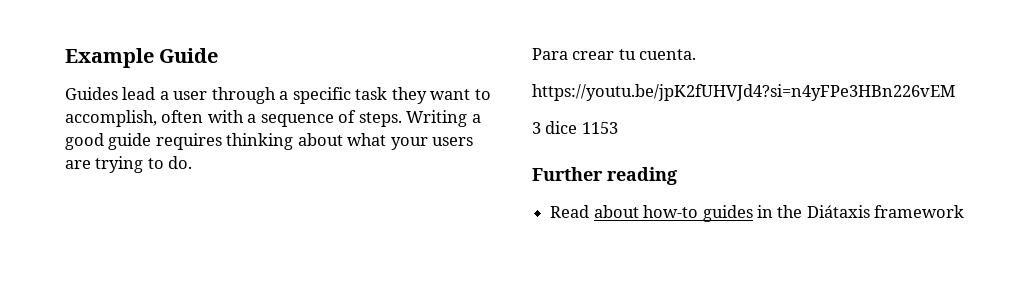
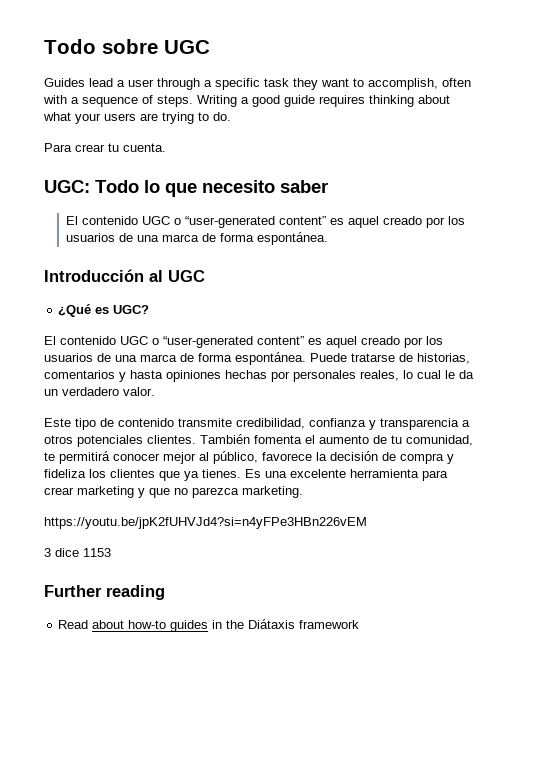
[65,48,219,68] Example Guide -> [44,39,210,54] Todo sobre UGC
(697, 54) none -> [44,180,328,197] [65,216,465,228] [65,232,328,245] [44,269,205,282] [58,304,150,317] [44,336,443,348] [44,352,470,365] [44,370,474,382] [44,387,155,396] [44,418,470,430] [44,434,473,447] [44,451,454,464] [44,469,448,481] [44,486,303,498] // UGC: Todo lo que necesito saber // El contenido UGC o “user-generated content” es aquel creado por los usuarios de una marca de forma espontánea. // Introducción al UGC // ¿Qué es UGC? // El contenido UGC o “user-generated content” es aquel creado por los usuarios de una marca de forma espontánea. Puede tratarse de historias, comentarios y hasta opiniones hechas por personales reales, lo cual le da un verdadero valor. // Este tipo de contenido transmite credibilidad, confianza y transparencia a otros potenciales clientes. También fomenta el aumento de tu comunidad, te permitirá conocer mejor al público, favorece la decisión de compra y fideliza los clientes que ya tienes. Es una excelente herramienta para crear marketing y que no parezca marketing.

